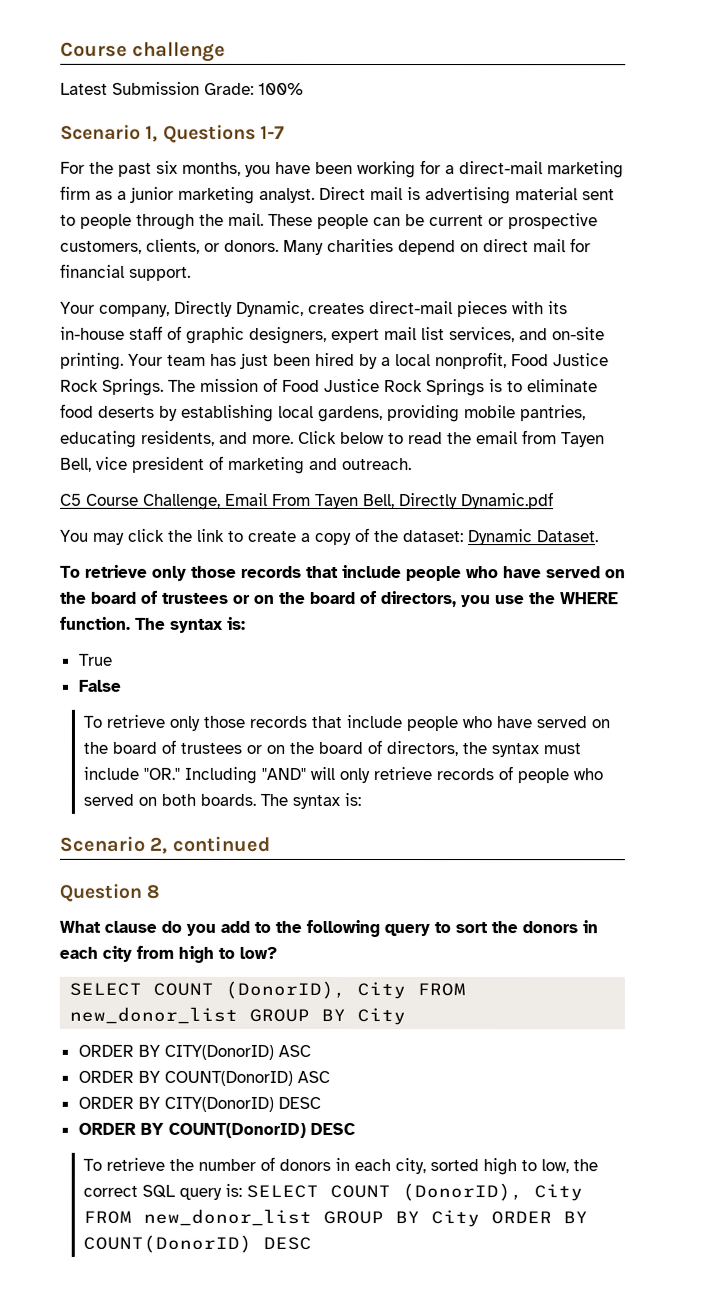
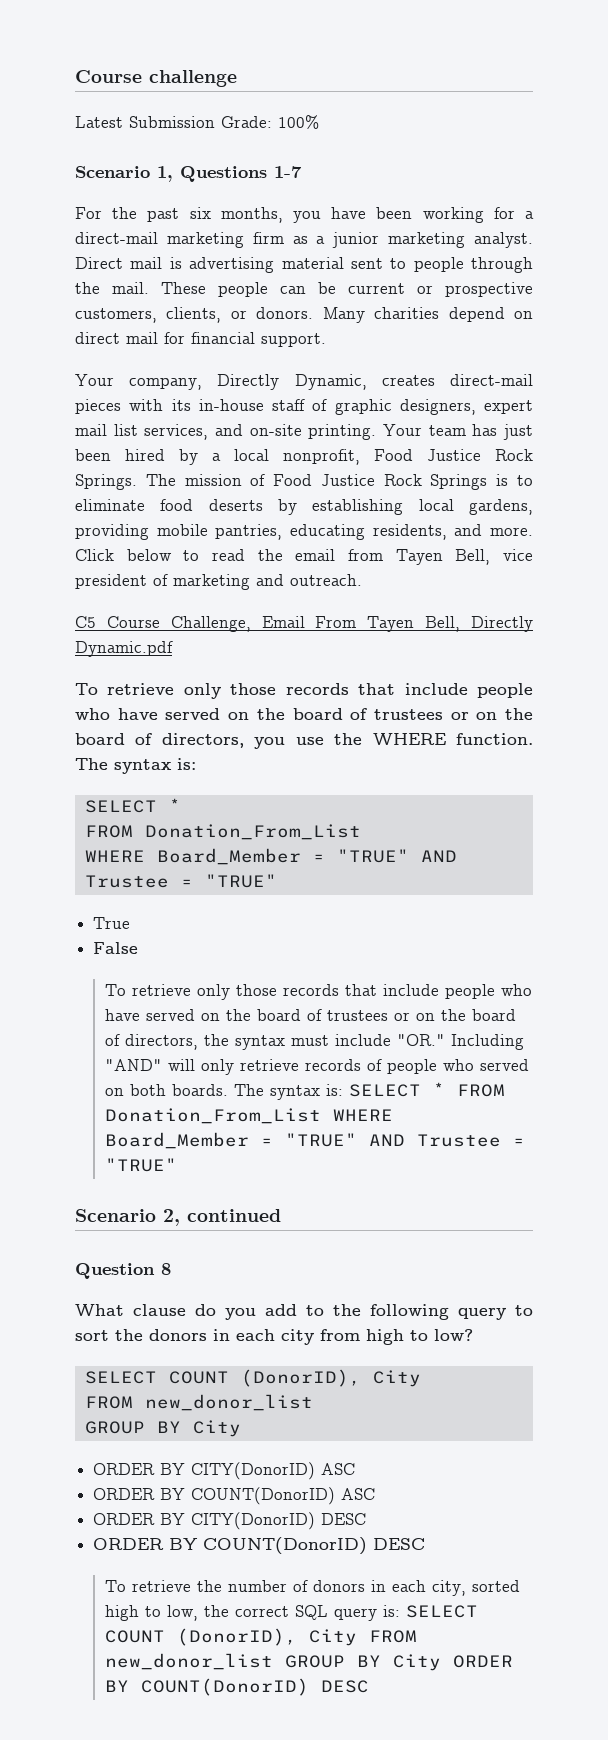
[60,528,599,546] // You may click the link to create a copy of the dataset: Dynamic Dataset. -> (173, 649) none
(246, 623) none -> [84,798,181,813] [84,824,361,840] [84,848,457,865] [84,874,277,888] // SELECT * // FROM Donation_From_List // WHERE Board_Member = "TRUE" AND Trustee = "TRUE"
(362, 799) none -> [348,1082,505,1097] [104,1108,393,1124] [104,1132,525,1149] [104,1158,177,1172] SELECT * FROM Donation_From_List WHERE Board_Member = "TRUE" AND Trustee = "TRUE"
[417,983,467,997] [69,1006,239,1024] FROM new_donor_list -> [84,1394,313,1411] // FROM new_donor_list //

